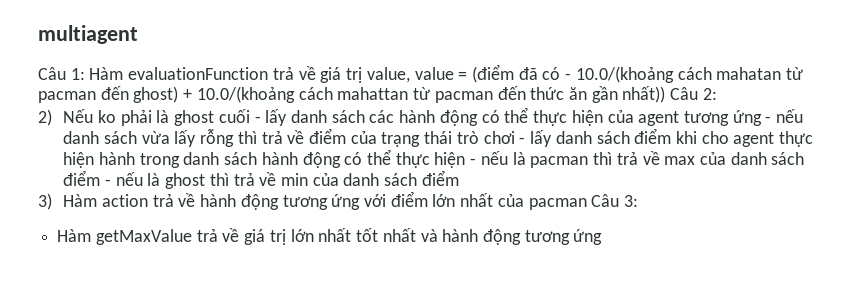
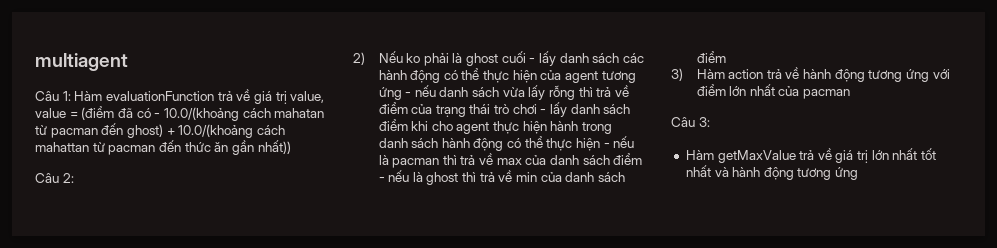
(666, 94) none -> (291, 147) //
(587, 204) none -> (851, 94) //

